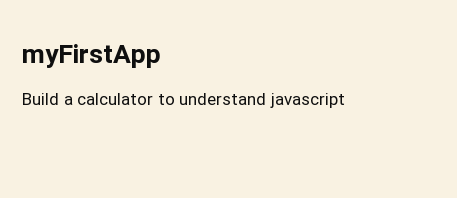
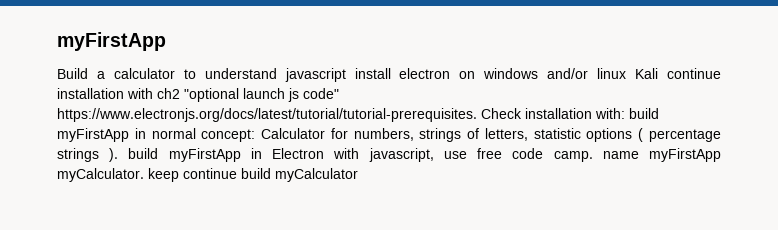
(345, 100) none -> [354,68,721,79] [57,88,339,102] [57,108,659,122] [57,128,721,142] [57,148,721,162] [57,168,358,182] install electron on windows and/or linux Kali continue installation with ch2 "optional launch js code" https://www.electronjs.org/docs/latest/tutorial/tutorial-prerequisites. Check installation with: build myFirstApp in normal concept: Calculator for numbers, strings of letters, statistic options ( percentage strings ). build myFirstApp in Electron with javascript, use free code camp. name myFirstApp myCalculator. keep continue build myCalculator

